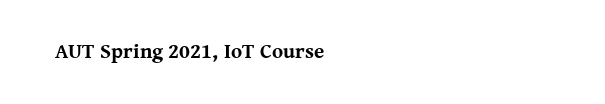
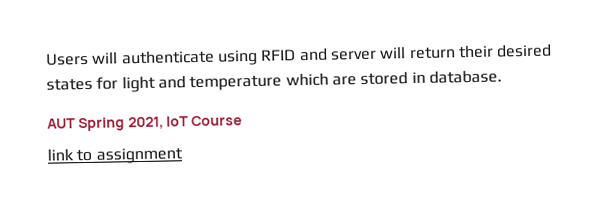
(55, 51) none -> [46,43,553,66] [46,69,502,93] Users will authenticate using RFID and server will return their desired states for light and temperature which are stored in database. //
(324, 51) none -> [47,147,184,164] // link to assignment

